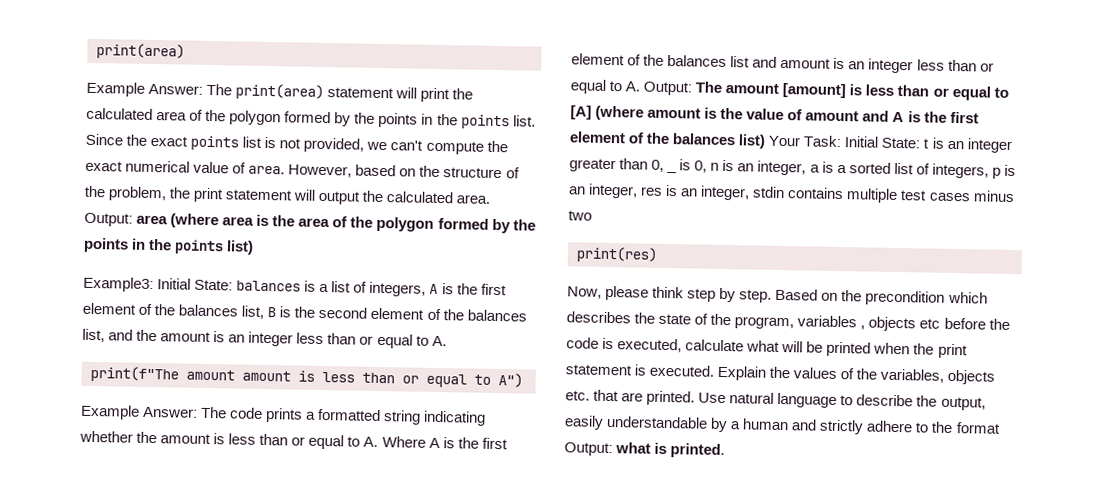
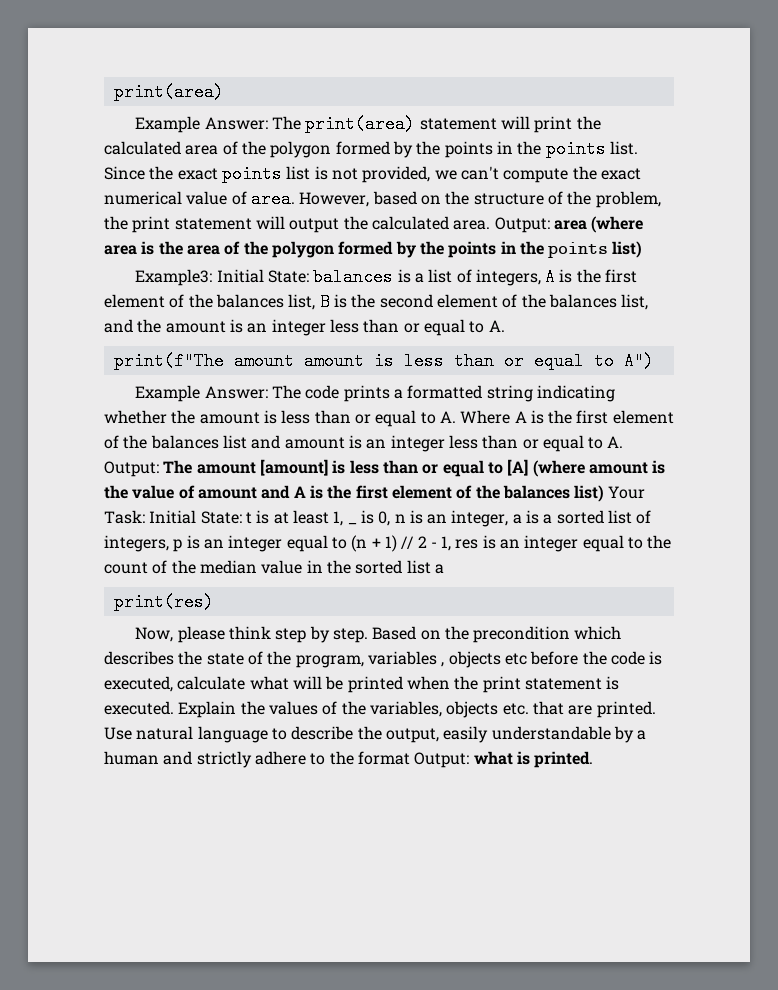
[946,138,1012,153] [569,158,665,173] an integer greater than 0, -> [273,510,344,526] at least 1,
[588,183,1015,204] [568,210,592,221] integer, res is an integer, stdin contains multiple test cases minus two -> [228,535,672,552] [104,560,444,574] integer equal to (n + 1) // 2 - 1, res is an integer equal to the count of the median value in the sorted list a

